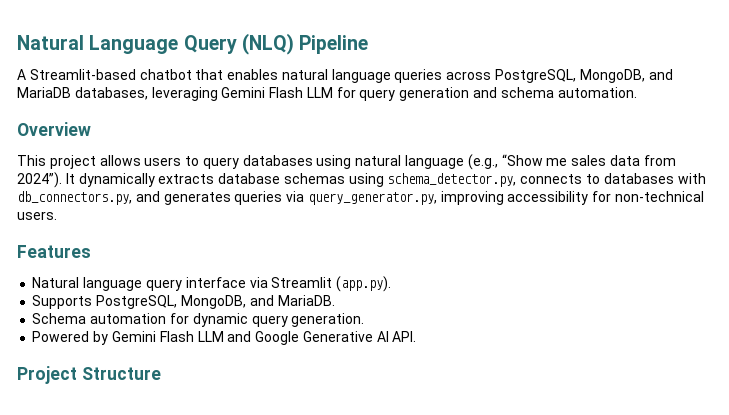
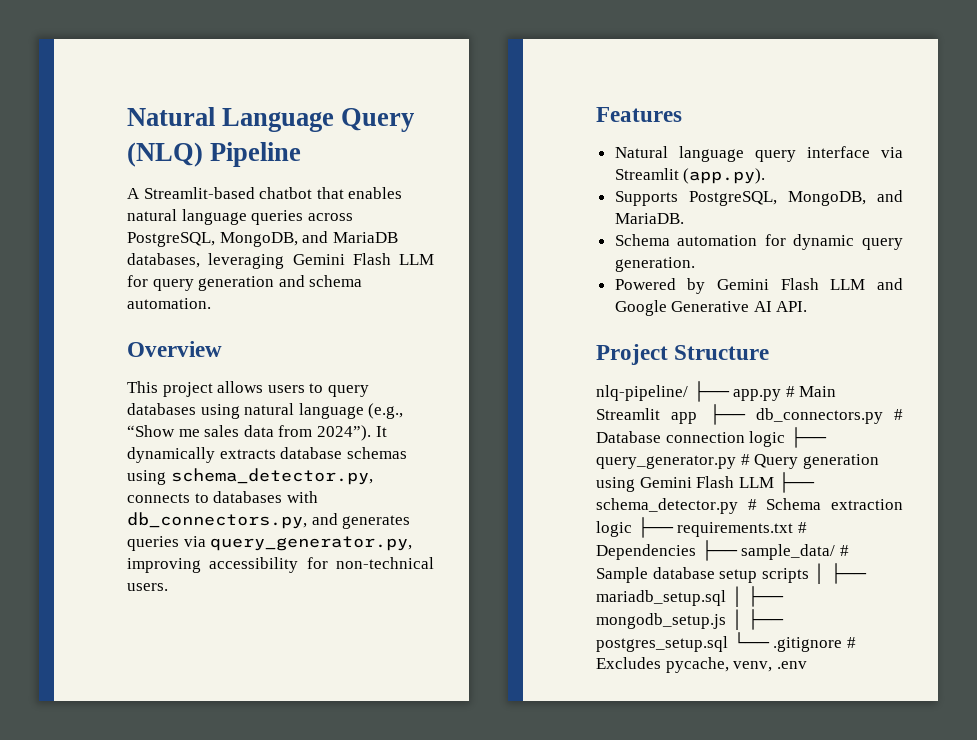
(161, 373) none -> [596,381,837,402] [596,404,903,425] [596,427,827,448] [596,454,879,469] [596,472,816,493] [596,498,903,514] [596,517,807,538] [596,540,849,561] [596,563,867,584] [596,586,785,607] [596,609,785,630] [596,632,856,652] [596,657,807,673] // nlq-pipeline/ ├── app.py # Main Streamlit app ├── db_connectors.py # Database connection logic ├── query_generator.py # Query generation using Gemini Flash LLM ├── schema_detector.py # Schema extraction logic ├── requirements.txt # Dependencies ├── sample_data/ # Sample database setup scripts │ ├── mariadb_setup.sql │ ├── mongodb_setup.js │ ├── postgres_setup.sql └── .gitignore # Excludes pycache, venv, .env

